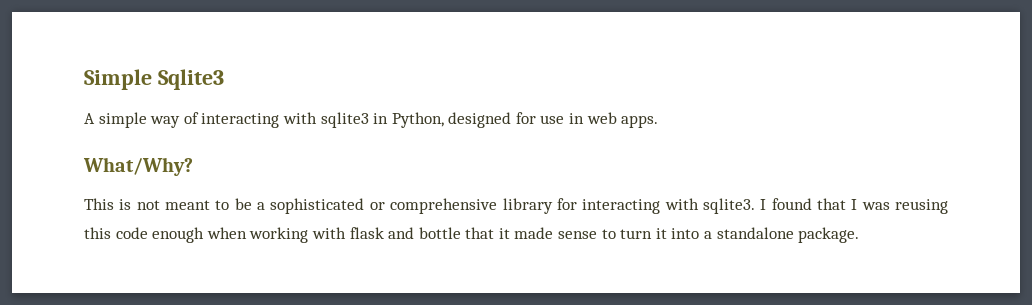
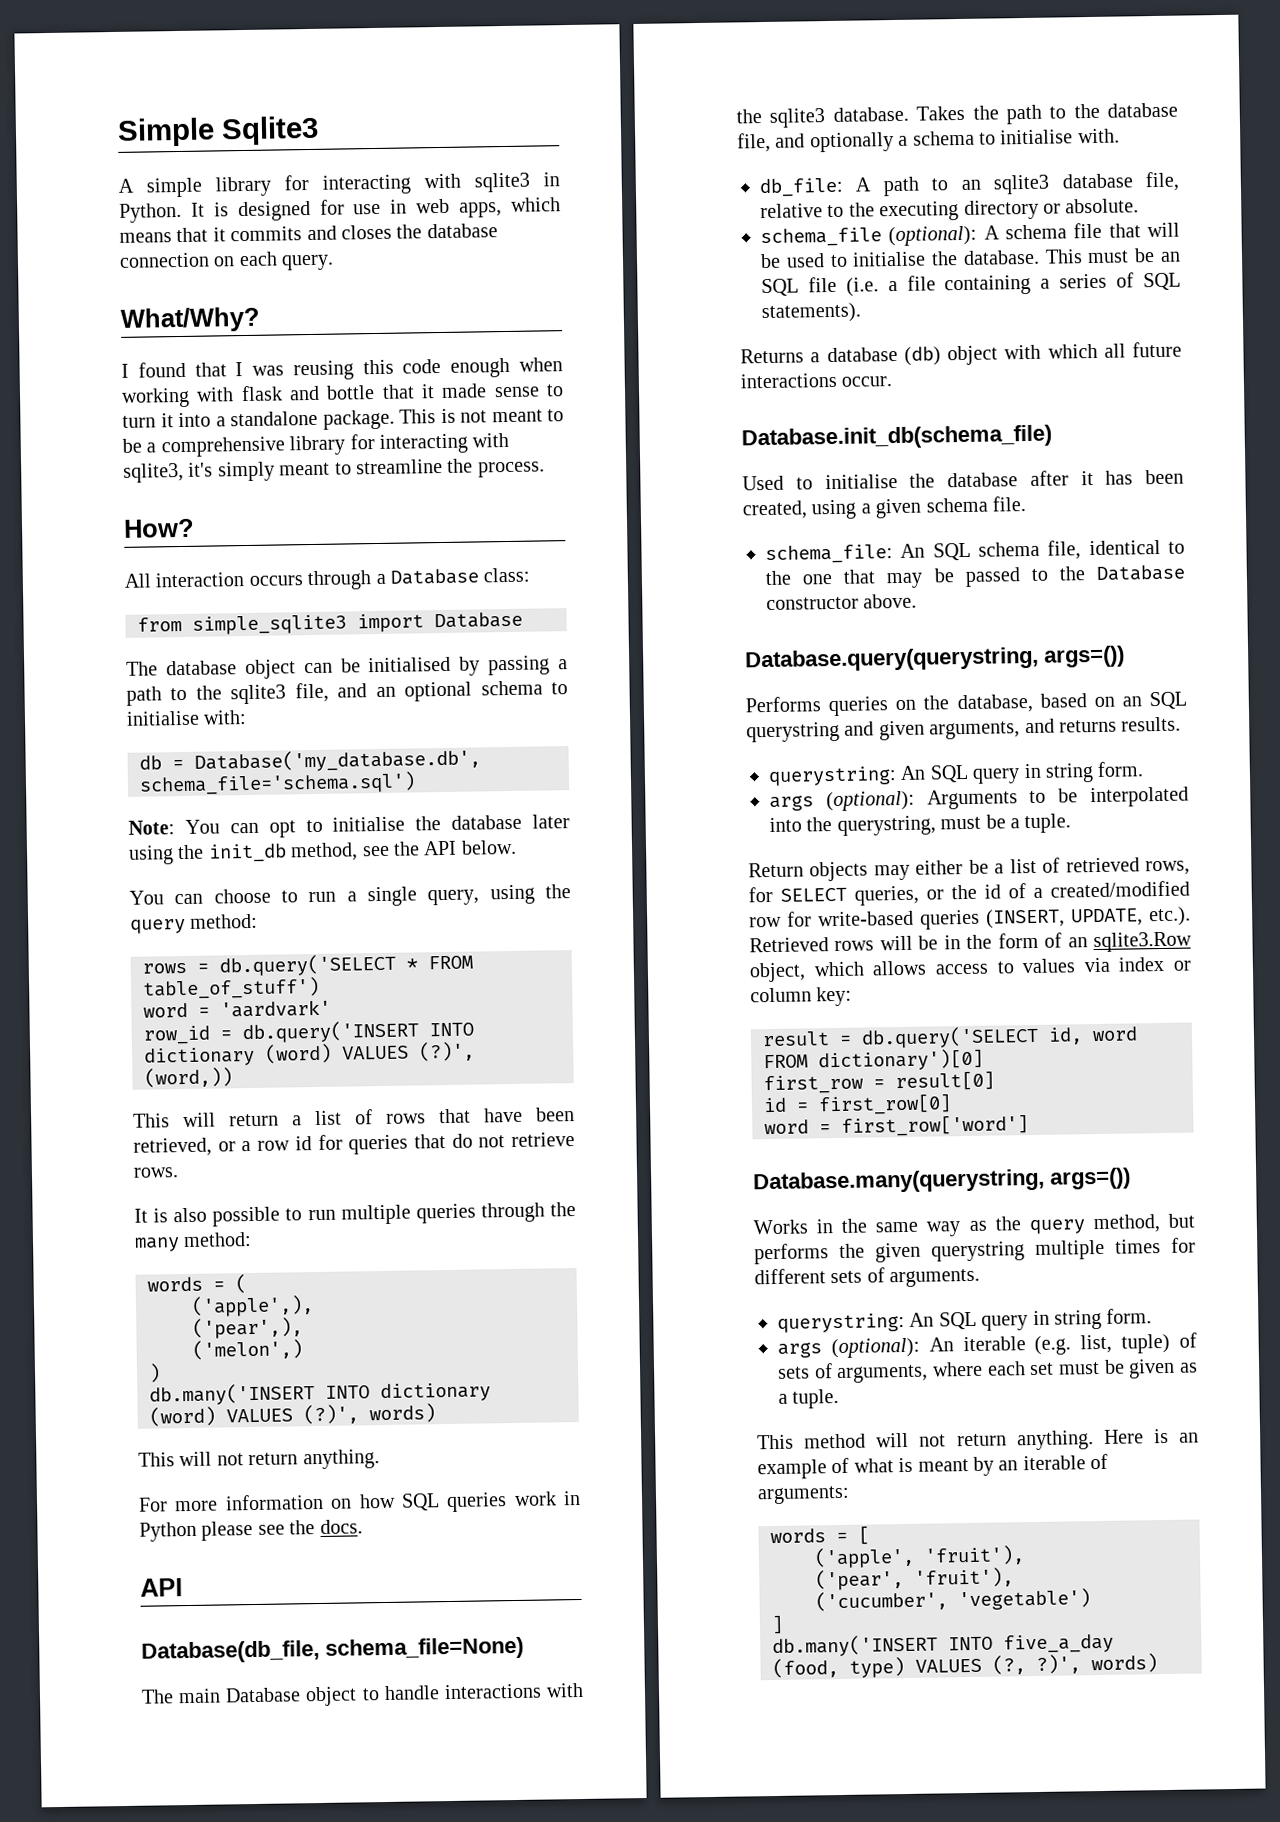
[150,112,199,128] way of -> [215,175,309,197] library for
[391,112,444,128] Python, -> [119,202,229,223] Python. It is
[621,115,659,128] [83,157,193,176] [84,198,755,214] apps. // What/Why? // This is not meant to be a sophisticated or comprehensive library for interacting with sqlite3. -> [459,197,562,218] [119,223,498,243] [119,251,335,271] [120,306,261,333] apps, which means that it commits and closes the database connection on each query. // What/Why? //
(860, 235) none -> [399,408,564,424] [122,432,510,458] [123,458,545,483] [123,518,195,538] [124,567,531,591] [137,611,523,635] [126,655,568,680] [126,680,568,706] [126,710,248,726] [139,748,481,773] [139,771,416,796] [128,814,570,838] [128,839,517,865] [129,884,571,907] [130,913,259,934] [142,953,473,977] [142,976,320,1000] [143,999,331,1018] [143,1020,474,1045] [144,1041,475,1067] [144,1067,233,1088] [133,1107,575,1128] [133,1132,575,1157] [133,1167,179,1178] [134,1202,576,1227] [134,1231,253,1252] [147,1274,247,1294] [191,1295,314,1317] [192,1317,303,1339] [192,1339,303,1360] [148,1363,161,1383] [149,1382,491,1406] [149,1403,436,1427] [138,1449,380,1470] [138,1490,581,1513] [139,1519,363,1542] [140,1578,183,1597] [141,1636,524,1664] [141,1682,584,1707] [736,102,1178,128] [737,128,1120,153] [759,171,1180,198] [760,198,1140,222] [760,222,1180,248] [760,248,1181,269] [761,272,1181,297] [761,302,861,324] [740,341,1182,366] [740,372,893,389] [741,424,1052,451] [742,469,1184,491] [742,496,1026,520] [765,539,1185,565] [765,564,1185,589] [766,593,918,611] [745,645,1125,673] [745,691,1187,717] [746,716,1182,743] [768,761,1144,787] [769,786,1189,812] [769,813,1072,836] [748,857,1190,882] [748,880,1190,906] [749,906,1191,930] [749,931,1192,953] [749,956,1191,983] [750,986,853,1007] [762,1025,1138,1049] [763,1048,984,1072] [763,1070,995,1095] [763,1093,952,1116] [764,1114,1029,1137] [753,1167,1131,1195] [753,1213,1195,1237] [754,1237,1196,1265] [754,1267,981,1288] [777,1308,1153,1333] [777,1332,1197,1359] [778,1358,1198,1384] [778,1388,840,1409] [757,1428,1199,1451] [757,1453,1109,1480] [757,1485,850,1505] [770,1525,870,1545] [814,1545,1025,1569] [815,1567,1014,1591] [815,1588,1091,1612] [771,1614,784,1635] [772,1633,1114,1658] [772,1653,1158,1679] This is not meant to be a comprehensive library for interacting with sqlite3, it's simply meant to streamline the process. // How? // All interaction occurs through a Database class: // from simple_sqlite3 import Database // The database object can be initialised by passing a path to the sqlite3 file, and an optional schema to initialise with: // db = Database('my_database.db', schema_file='schema.sql') // Note: You can opt to initialise the database later using the init_db method, see the API below. // You can choose to run a single query, using the query method: // rows = db.query('SELECT * FROM table_of_stuff') // word = 'aardvark' // row_id = db.query('INSERT INTO dictionary (word) VALUES (?)', (word,)) // This will return a list of rows that have been retrieved, or a row id for queries that do not retrieve rows. // It is also possible to run multiple queries through the many method: // words = ( // ('apple',), // ('pear',), // ('melon',) // ) // db.many('INSERT INTO dictionary (word) VALUES (?)', words) // This will not return anything. // For more information on how SQL queries work in Python please see the docs. // API // Database(db_file, schema_file=None) // The main Database object to handle interactions with the sqlite3 database. Takes the path to the database file, and optionally a schema to initialise with. // db_file: A path to an sqlite3 database file, relative to the executing directory or absolute. // schema_file (optional): A schema file that will be used to initialise the database. This must be an SQL file (i.e. a file containing a series of SQL statements). // Returns a database (db) object with which all future interactions occur. // Database.init_db(schema_file) // Used to initialise the database after it has been created, using a given schema file. // schema_file: An SQL schema file, identical to the one that may be passed to the Database constructor above. // Database.query(querystring, args=()) // Performs queries on the database, based on an SQL querystring and given arguments, and returns results. // querystring: An SQL query in string form. // args (optional): Arguments to be interpolated into the querystring, must be a tuple. // Return objects may either be a list of retrieved rows, for SELECT queries, or the id of a created/modified row for write-based queries (INSERT, UPDATE, etc.). Retrieved rows will be in the form of an sqlite3.Row object, which allows access to values via index or column key: // result = db.query('SELECT id, word FROM dictionary')[0] // first_row = result[0] // id = first_row[0] // word = first_row['word'] // Database.many(querystring, args=()) // Works in the same way as the query method, but performs the given querystring multiple times for different sets of arguments. // querystring: An SQL query in string form. // args (optional): An iterable (e.g. list, tuple) of sets of arguments, where each set must be given as a tuple. // This method will not return anything. Here is an example of what is meant by an iterable of arguments: // words = [ // ('apple', 'fruit'), // ('pear', 'fruit'), // ('cucumber', 'vegetable') // ] // db.many('INSERT INTO five_a_day (food, type) VALUES (?, ?)', words)

